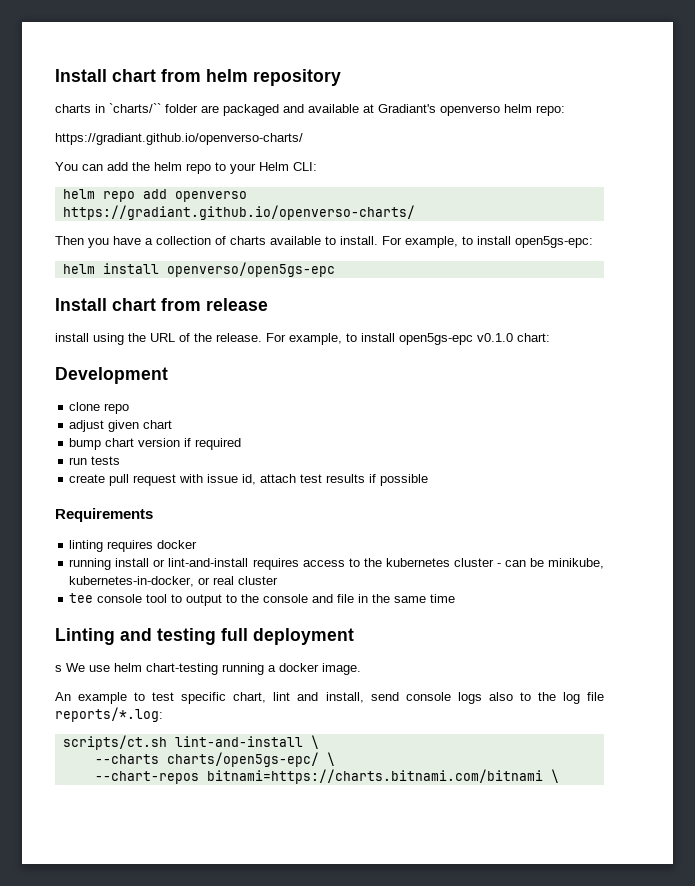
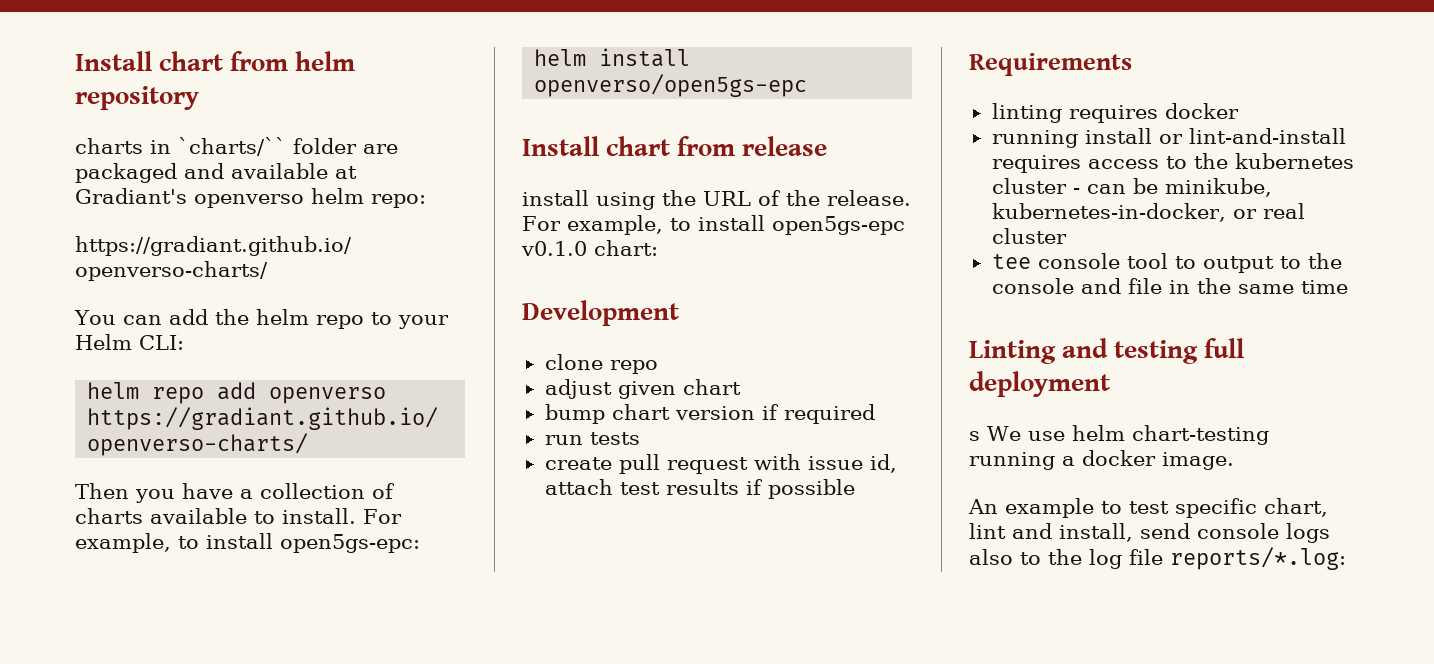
[62,735,319,750] [94,752,335,767] [94,769,559,784] // scripts/ct.sh lint-and-install \ // --charts charts/open5gs-epc/ \ // --chart-repos bitnami=https://charts.bitnami.com/bitnami \ -> (1346, 558) none

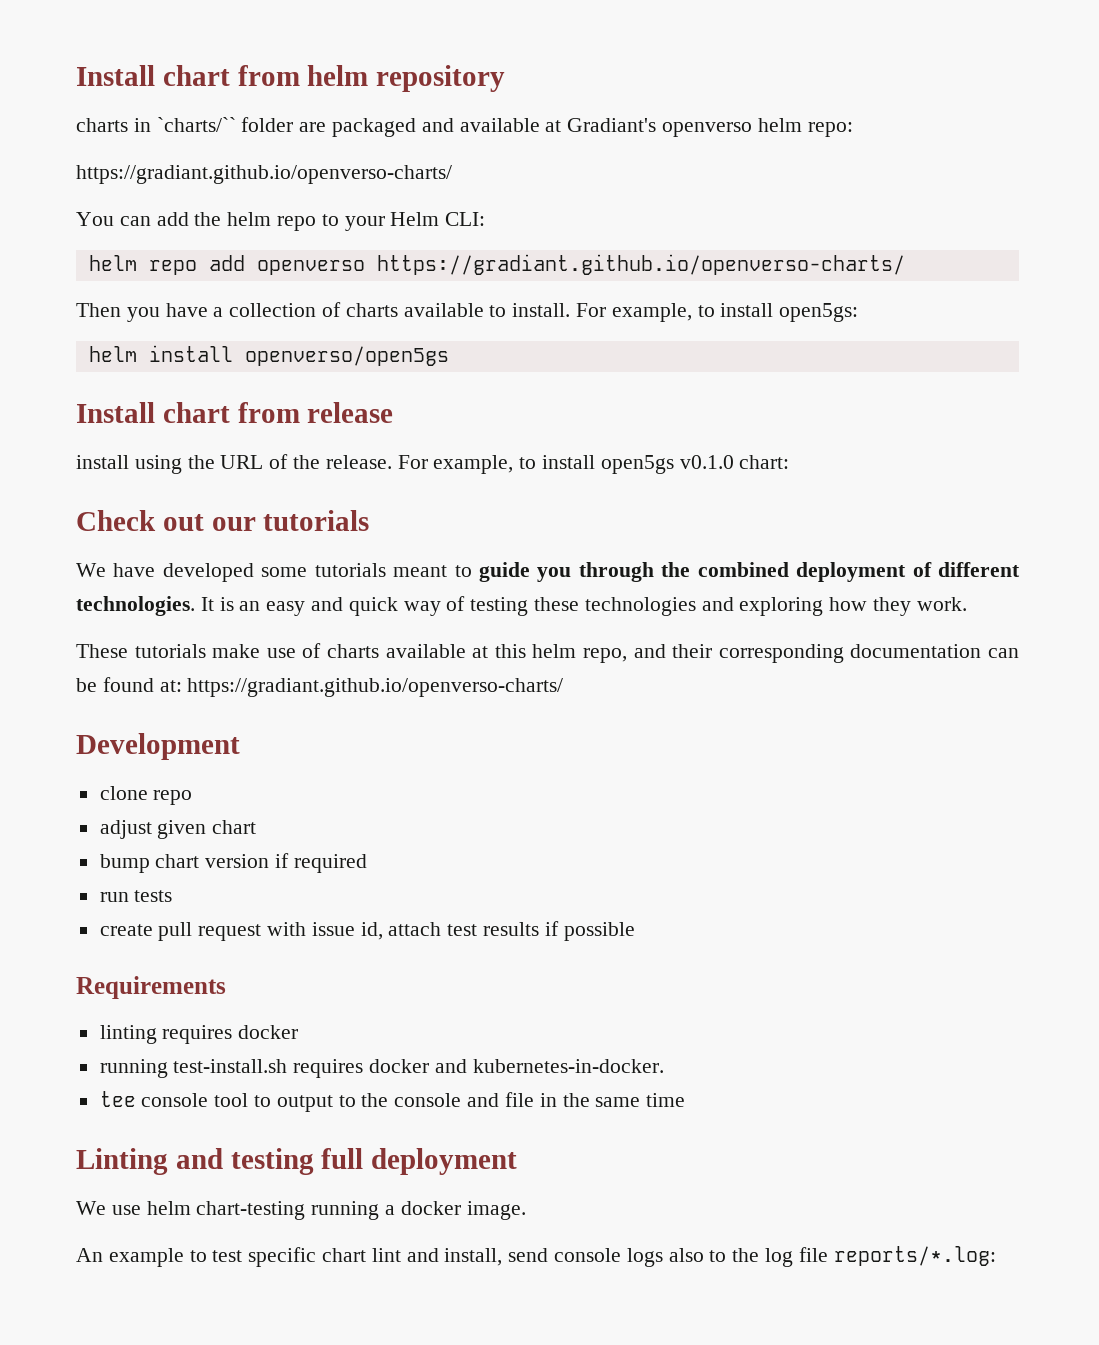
[280,534,420,553] open5gs-epc: -> [779,303,859,322] open5gs:
[534,74,808,97] openverso/open5gs-epc -> [244,346,449,366] openverso/open5gs
[771,216,905,235] open5gs-epc -> [600,455,674,474] open5gs
(658, 248) none -> [76,510,370,531] [76,562,1021,582] [76,596,967,616] [76,643,1020,663] [76,677,564,697] // Check out our tutorials // We have developed some tutorials meant to guide you through the combined deployment of different technologies. It is an easy and quick way of testing these technologies and exploring how they work. // These tutorials make use of charts available at this helm repo, and their corresponding documentation can be found at: https://gradiant.github.io/openverso-charts/
[1084,128,1346,144] [991,153,1354,173] [991,178,1272,197] [991,203,1305,222] [991,228,1067,244] install or lint-and-install requires access to the kubernetes cluster - can be minikube, kubernetes-in-docker, or real cluster -> [173,1059,664,1078] test-install.sh requires docker and kubernetes-in-docker.
[969,431,980,441] s -> (518, 1161) none
[1264,498,1328,517] chart, -> [322,1248,367,1262] chart

